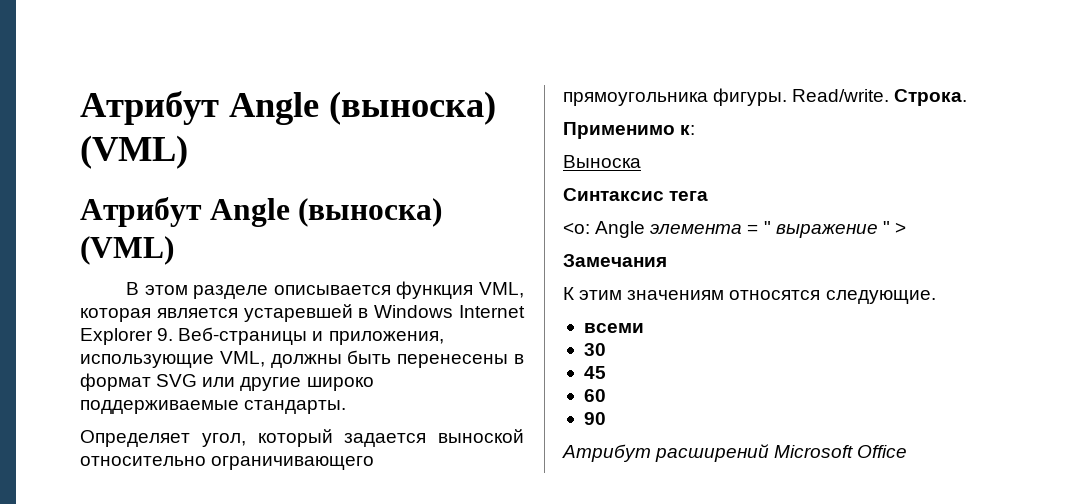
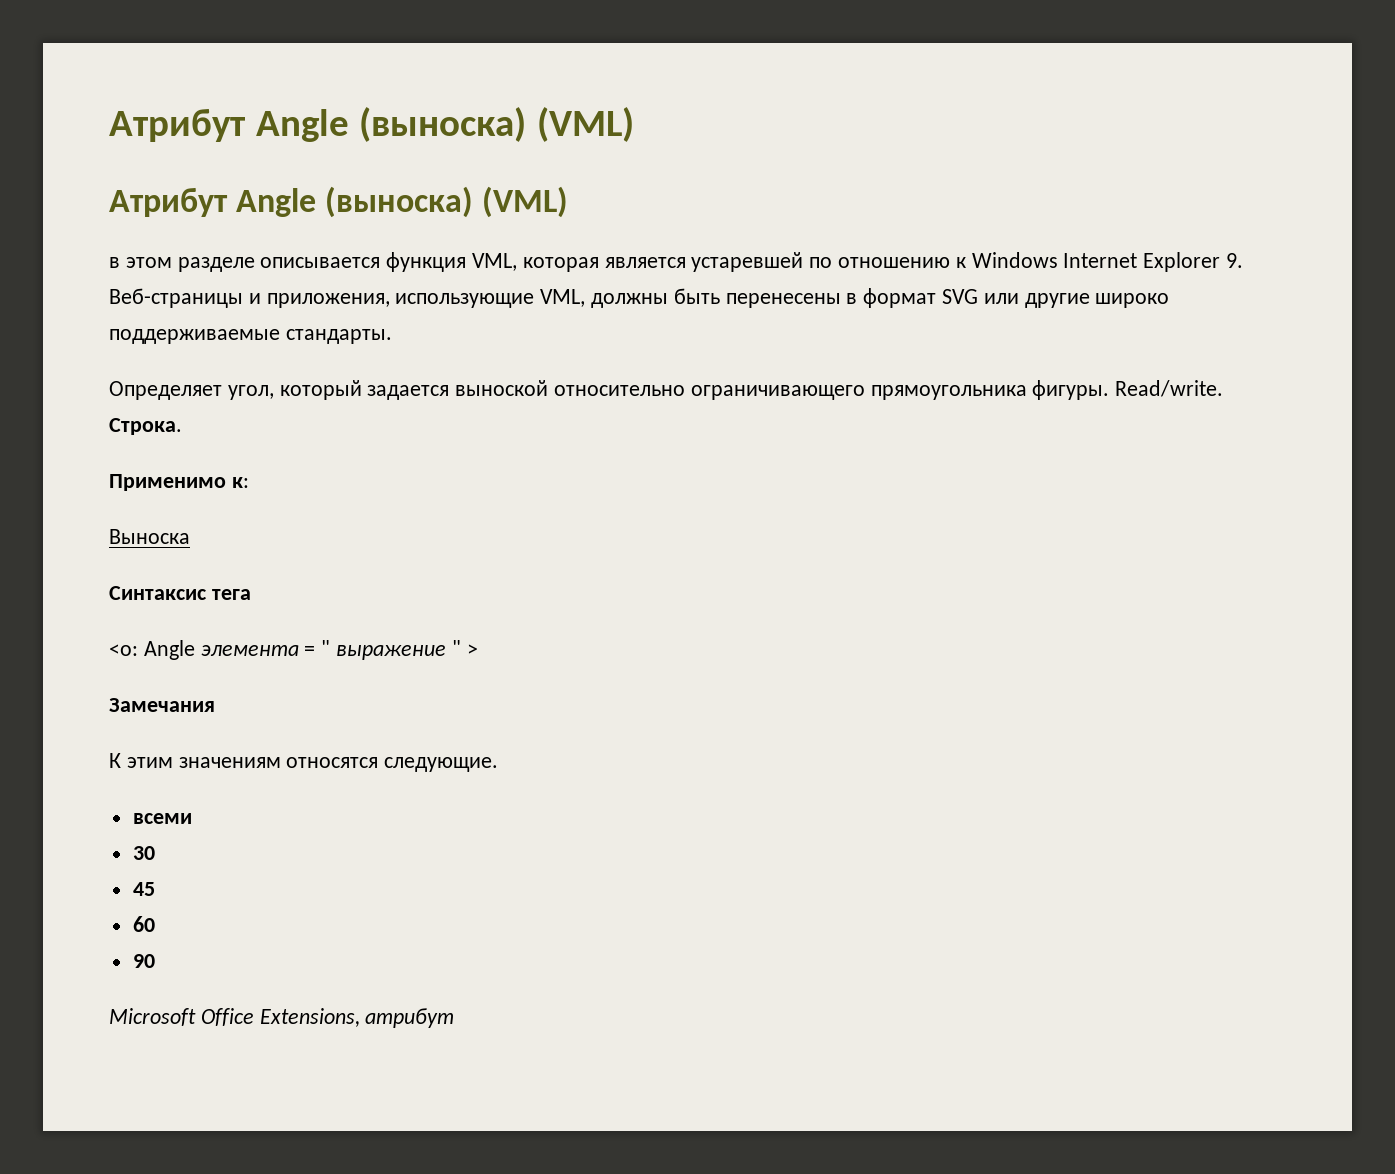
[125,282,139,295] В -> [109,257,120,268] в
[358,308,369,318] в -> [809,257,966,268] по отношению к
[562,444,908,462] Атрибут расширений Microsoft Office -> [109,1008,455,1028] Microsoft Office Extensions, атрибут

